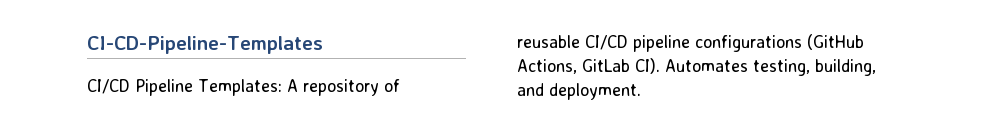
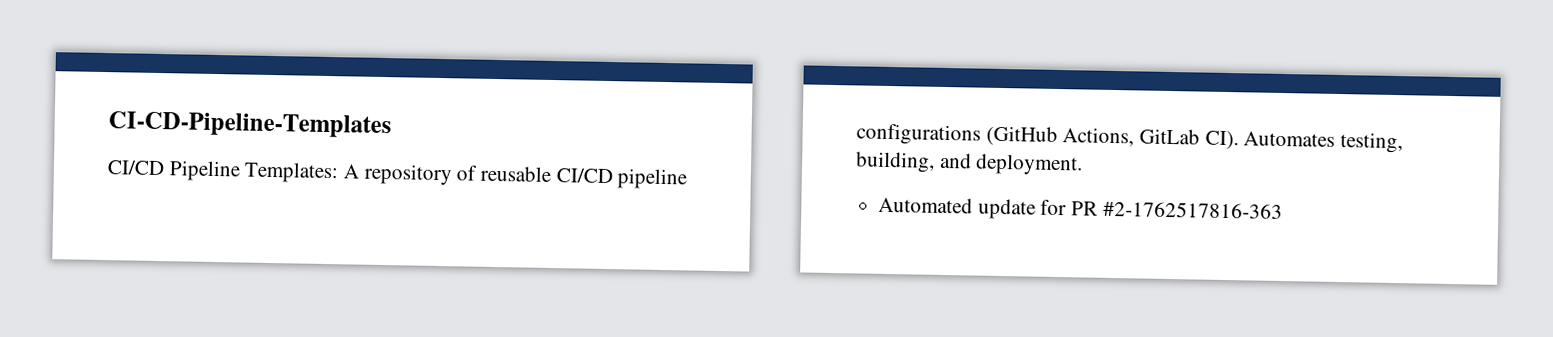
(641, 91) none -> [878,196,1283,220] // Automated update for PR #2-1762517816-363

